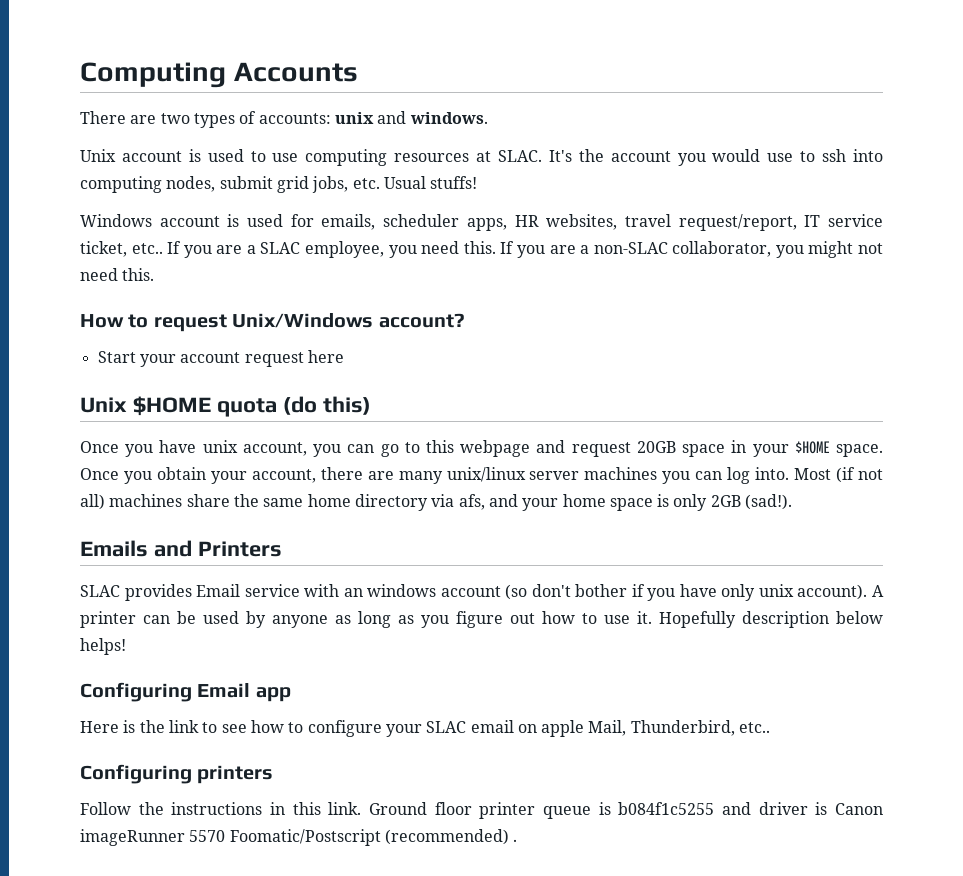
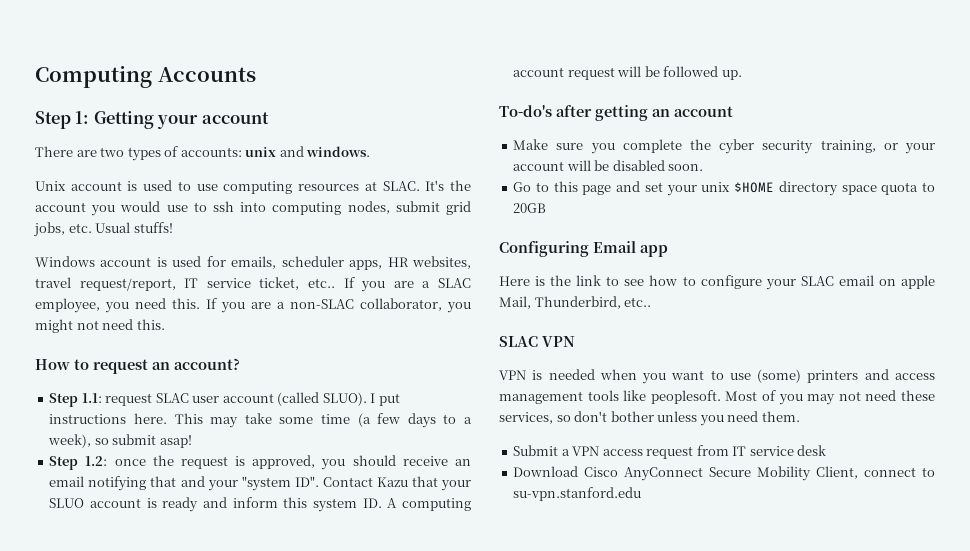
(358, 72) none -> [35,111,269,129] // Step 1: Getting your account
[232,313,374,328] Unix/Windows -> [152,362,170,370] an
[97,350,344,367] [80,396,371,417] [80,440,883,457] [80,467,884,484] [80,494,793,511] [80,540,282,557] [80,584,884,601] [80,611,883,628] [80,638,126,655] Start your account request here // Unix $HOME quota (do this) // Once you have unix account, you can go to this webpage and request 20GB space in your $HOME space. Once you obtain your account, there are many unix/linux server machines you can log into. Most (if not all) machines share the same home directory via afs, and your home space is only 2GB (sad!). // Emails and Printers // SLAC provides Email service with an windows account (so don't bother if you have only unix account). A printer can be used by anyone as long as you figure out how to use it. Hopefully description below helps! -> [49,392,400,407] [49,413,472,428] [48,434,192,448] [49,455,471,470] [49,476,471,491] [49,497,471,512] [513,66,742,80] [499,105,733,121] [513,139,935,154] [513,160,704,171] [513,181,935,196] [513,203,547,213] Step 1.1: request SLAC user account (called SLUO). I put instructions here. This may take some time (a few days to a week), so submit asap! // Step 1.2: once the request is approved, you should receive an email notifying that and your "system ID". Contact Kazu that your SLUO account is ready and inform this system ID. A computing account request will be followed up. // To-do's after getting an account // Make sure you complete the cyber security training, or your account will be disabled soon. // Go to this page and set your unix $HOME directory space quota to 20GB
[80,764,274,784] [80,802,883,819] [80,829,518,846] Configuring printers // Follow the instructions in this link. Ground floor printer queue is b084f1c5255 and driver is Canon imageRunner 5570 Foomatic/Postscript (recommended) . -> [499,336,575,347] [499,369,935,384] [499,390,936,405] [499,411,800,426] [513,445,827,459] [513,466,935,481] [513,487,642,501] SLAC VPN // VPN is needed when you want to use (some) printers and access management tools like peoplesoft. Most of you may not need these services, so don't bother unless you need them. // Submit a VPN access request from IT service desk // Download Cisco AnyConnect Secure Mobility Client, connect to su-vpn.stanford.edu

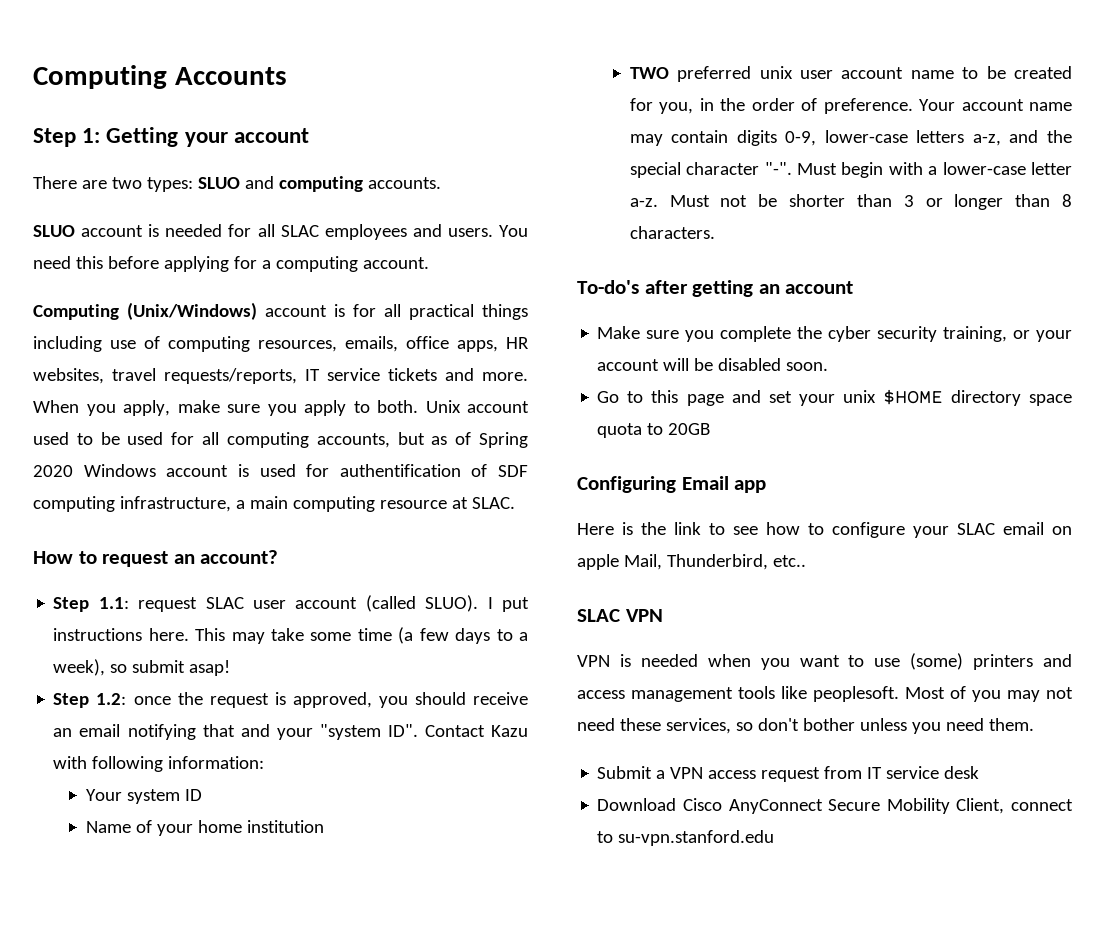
[127,146,371,161] types of accounts: unix and windows. // -> [146,176,441,192] [33,224,528,240] [33,256,429,272] [33,302,528,320] [33,336,529,352] [33,368,528,384] [33,400,418,416] types: SLUO and computing accounts. // SLUO account is needed for all SLAC employees and users. You need this before applying for a computing account. // Computing (Unix/Windows) account is for all practical things including use of computing resources, emails, office apps, HR websites, travel requests/reports, IT service tickets and more. When you apply, make sure you apply to both.
[127,181,138,191] is -> (529, 407) none
[196,180,472,194] [35,201,471,216] [33,222,173,237] use computing resources at SLAC. It's the account you would use to ssh into computing nodes, submit grid jobs, etc. Usual stuffs! // -> [100,432,528,448] [33,465,73,477] be used for all computing accounts, but as of Spring 2020
[231,256,472,270] [35,277,472,292] [35,298,471,313] [35,319,165,333] emails, scheduler apps, HR websites, travel request/report, IT service ticket, etc.. If you are a SLAC employee, you need this. If you are a non-SLAC collaborator, you might not need this. -> [339,464,528,477] [33,496,515,512] authentification of SDF computing infrastructure, a main computing resource at SLAC.
[411,476,471,491] [49,497,471,512] [513,66,742,80] that your SLUO account is ready and inform this system ID. A computing account request will be followed up. -> [53,756,265,772] [85,789,202,804] [85,820,324,836] [629,66,1072,82] [629,98,1072,114] [629,130,1072,146] [629,162,1072,178] [629,194,1072,210] [629,226,715,239] with following information: // Your system ID // Name of your home institution // TWO preferred unix user account name to be created for you, in the order of preference. Your account name may contain digits 0-9, lower-case letters a-z, and the special character "-". Must begin with a lower-case letter a-z. Must not be shorter than 3 or longer than 8 characters.

